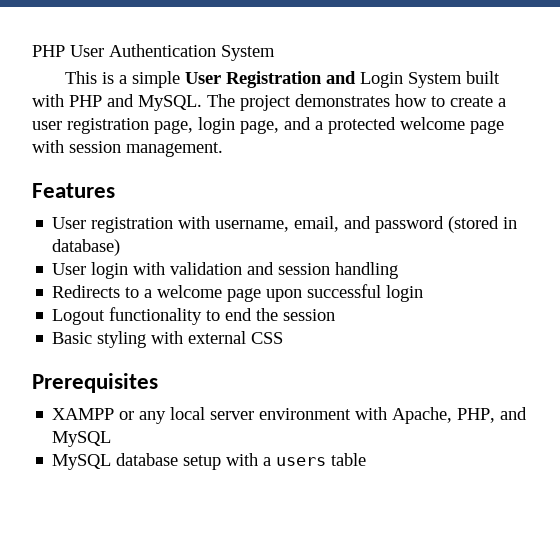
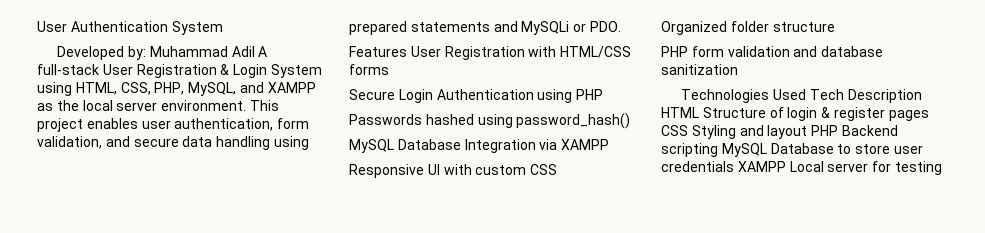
[32,45,65,57] PHP -> (37, 26) none
[65,71,357,88] This is a simple User Registration and -> [57,46,268,60] [37,64,230,78] Developed by: Muhammad Adil A full-stack User Registration &
[466,71,501,84] [32,94,506,111] [32,117,504,134] [32,140,223,157] [32,183,115,198] [52,216,518,233] [52,239,121,256] [52,262,399,279] [52,284,424,302] [52,307,336,325] [52,331,284,348] [32,373,158,393] [52,407,528,424] [52,431,112,447] [52,453,367,470] built with PHP and MySQL. The project demonstrates how to create a user registration page, login page, and a protected welcome page with session management. // Features // User registration with username, email, and password (stored in database) // User login with validation and session handling // Redirects to a welcome page upon successful login // Logout functionality to end the session // Basic styling with external CSS // Prerequisites // XAMPP or any local server environment with Apache, PHP, and MySQL // MySQL database setup with a users table -> [37,82,316,96] [37,100,279,111] [37,118,310,132] [37,136,309,150] [349,21,621,35] [349,46,632,60] [349,64,389,75] [349,89,604,103] [349,113,631,129] [349,139,610,153] [349,164,558,178] [661,21,835,35] [661,46,884,57] [661,64,738,75] [681,89,922,103] [661,107,929,121] [661,125,898,139] [661,143,923,157] [661,161,942,175] using HTML, CSS, PHP, MySQL, and XAMPP as the local server environment. This project enables user authentication, form validation, and secure data handling using prepared statements and MySQLi or PDO. // Features User Registration with HTML/CSS forms // Secure Login Authentication using PHP // Passwords hashed using password_hash() // MySQL Database Integration via XAMPP // Responsive UI with custom CSS // Organized folder structure // PHP form validation and database sanitization // Technologies Used Tech Description HTML Structure of login & register pages CSS Styling and layout PHP Backend scripting MySQL Database to store user credentials XAMPP Local server for testing

